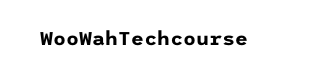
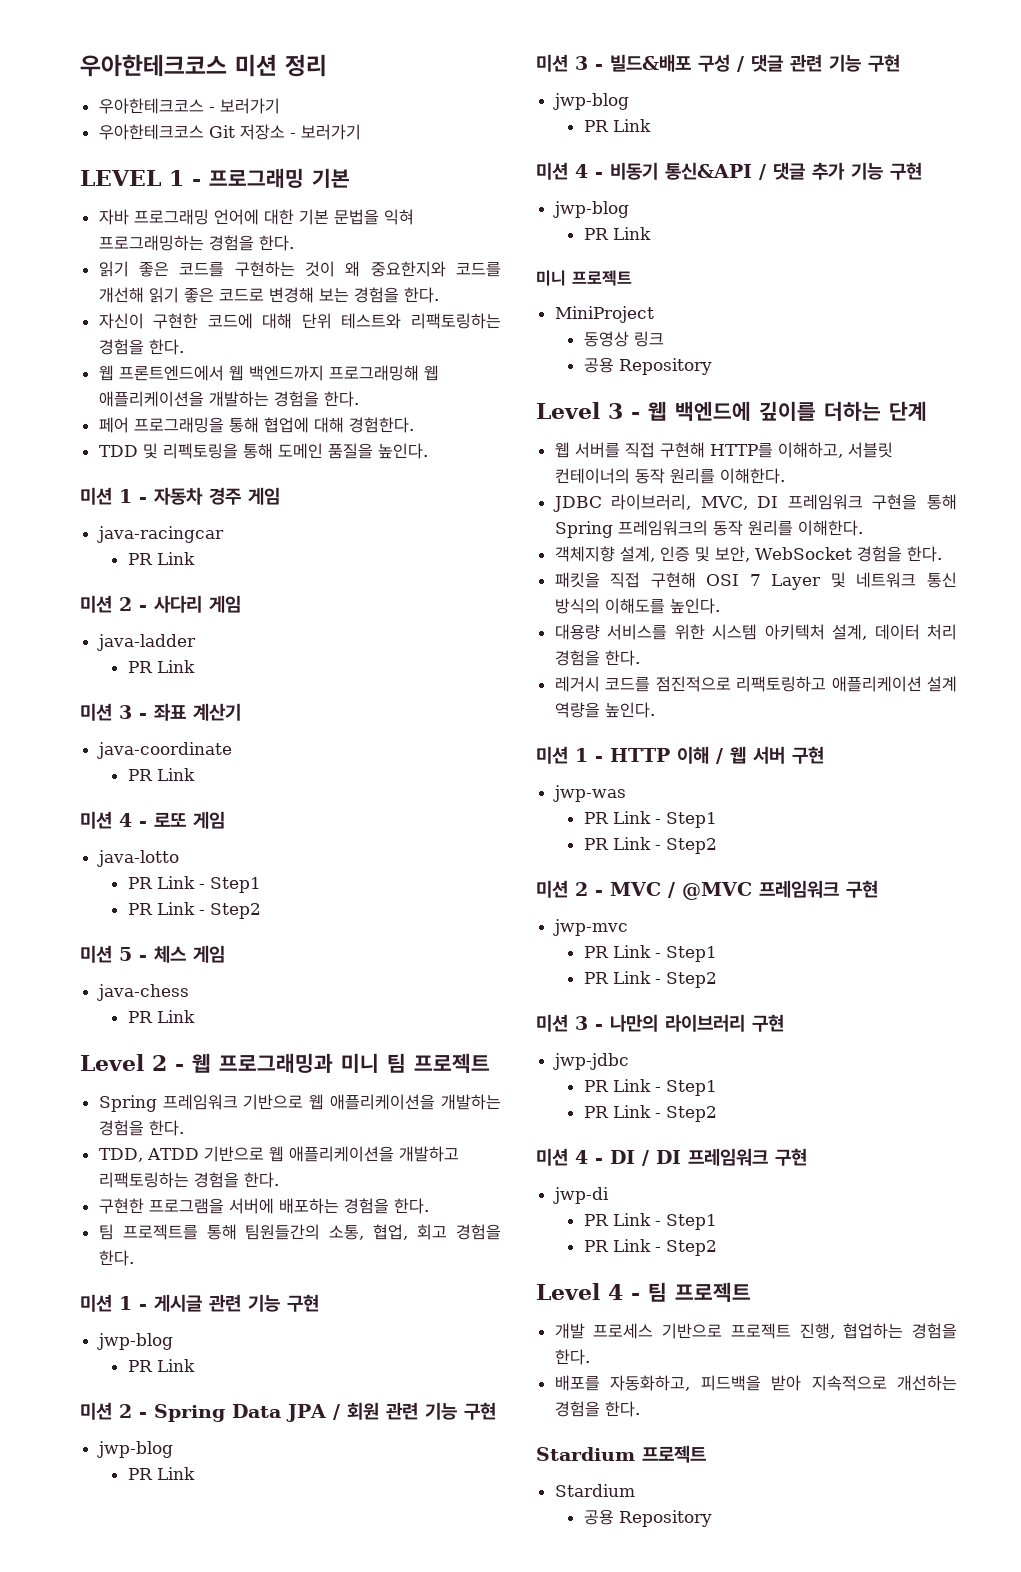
[40,30,248,46] WooWahTechcourse -> [80,54,327,77] [98,98,280,114] [98,124,361,140] [80,168,350,188] [98,209,414,225] [98,235,294,251] [98,261,501,277] [98,287,439,303] [98,313,502,329] [98,339,184,355] [98,365,439,381] [98,391,359,407] [98,417,414,433] [98,443,428,459] [80,487,280,505] [96,526,224,543] [127,552,195,565] [80,595,241,613] [96,634,196,651] [127,660,195,673] [80,703,241,721] [96,742,232,759] [127,768,195,781] [80,811,225,829] [96,850,179,867] [127,876,261,893] [127,902,261,919] [80,945,225,963] [96,984,189,1001] [127,1010,195,1023] [80,1053,490,1073] [98,1094,502,1112] [98,1120,184,1136] [98,1146,459,1162] [98,1172,279,1188] [98,1198,429,1214] [98,1224,501,1240] [98,1250,134,1266] [80,1294,319,1312] [96,1333,173,1350] [127,1359,195,1372] [80,1402,496,1422] [96,1441,173,1458] [127,1467,195,1480] [536,54,900,72] [552,93,629,110] [583,119,651,132] [536,162,922,180] [552,201,629,218] [583,227,651,240] [536,270,632,286] [554,306,654,323] [583,331,664,347] [583,357,712,375] [536,401,927,421] [554,442,893,458] [554,468,785,484] [552,494,957,512] [554,520,863,538] [554,546,942,562] [554,572,957,590] [554,598,720,614] [554,624,957,640] [554,650,640,666] [554,676,957,692] [554,702,655,718] [536,746,824,764] [552,785,626,802] [583,811,717,828] [583,837,717,854] [536,880,878,900] [552,919,628,936] [583,945,717,962] [583,971,717,988] [536,1014,784,1032] [552,1053,629,1070] [583,1079,717,1096] [583,1105,717,1122] [536,1148,807,1166] [552,1187,609,1204] [583,1213,717,1230] [583,1239,717,1256] [536,1282,751,1302] [554,1323,957,1339] [554,1349,590,1365] [554,1375,957,1391] [554,1401,640,1417] [536,1445,706,1463] [554,1484,635,1497] [583,1509,712,1527] 우아한테크코스 미션 정리 // 우아한테크코스 - 보러가기 // 우아한테크코스 Git 저장소 - 보러가기 // LEVEL 1 - 프로그래밍 기본 // 자바 프로그래밍 언어에 대한 기본 문법을 익혀 프로그래밍하는 경험을 한다. // 읽기 좋은 코드를 구현하는 것이 왜 중요한지와 코드를 개선해 읽기 좋은 코드로 변경해 보는 경험을 한다. // 자신이 구현한 코드에 대해 단위 테스트와 리팩토링하는 경험을 한다. // 웹 프론트엔드에서 웹 백엔드까지 프로그래밍해 웹 애플리케이션을 개발하는 경험을 한다. // 페어 프로그래밍을 통해 협업에 대해 경험한다. // TDD 및 리펙토링을 통해 도메인 품질을 높인다. // 미션 1 - 자동차 경주 게임 // java-racingcar // PR Link // 미션 2 - 사다리 게임 // java-ladder // PR Link // 미션 3 - 좌표 계산기 // java-coordinate // PR Link // 미션 4 - 로또 게임 // java-lotto // PR Link - Step1 // PR Link - Step2 // 미션 5 - 체스 게임 // java-chess // PR Link // Level 2 - 웹 프로그래밍과 미니 팀 프로젝트 // Spring 프레임워크 기반으로 웹 애플리케이션을 개발하는 경험을 한다. // TDD, ATDD 기반으로 웹 애플리케이션을 개발하고 리팩토링하는 경험을 한다. // 구현한 프로그램을 서버에 배포하는 경험을 한다. // 팀 프로젝트를 통해 팀원들간의 소통, 협업, 회고 경험을 한다. // 미션 1 - 게시글 관련 기능 구현 // jwp-blog // PR Link // 미션 2 - Spring Data JPA / 회원 관련 기능 구현 // jwp-blog // PR Link // 미션 3 - 빌드&배포 구성 / 댓글 관련 기능 구현 // jwp-blog // PR Link // 미션 4 - 비동기 통신&API / 댓글 추가 기능 구현 // jwp-blog // PR Link // 미니 프로젝트 // MiniProject // 동영상 링크 // 공용 Repository // Level 3 - 웹 백엔드에 깊이를 더하는 단계 // 웹 서버를 직접 구현해 HTTP를 이해하고, 서블릿 컨테이너의 동작 원리를 이해한다. // JDBC 라이브러리, MVC, DI 프레임워크 구현을 통해 Spring 프레임워크의 동작 원리를 이해한다. // 객체지향 설계, 인증 및 보안, WebSocket 경험을 한다. // 패킷을 직접 구현해 OSI 7 Layer 및 네트워크 통신 방식의 이해도를 높인다. // 대용량 서비스를 위한 시스템 아키텍처 설계, 데이터 처리 경험을 한다. // 레거시 코드를 점진적으로 리팩토링하고 애플리케이션 설계 역량을 높인다. // 미션 1 - HTTP 이해 / 웹 서버 구현 // jwp-was // PR Link - Step1 // PR Link - Step2 // 미션 2 - MVC / @MVC 프레임워크 구현 // jwp-mvc // PR Link - Step1 // PR Link - Step2 // 미션 3 - 나만의 라이브러리 구현 // jwp-jdbc // PR Link - Step1 // PR Link - Step2 // 미션 4 - DI / DI 프레임워크 구현 // jwp-di // PR Link - Step1 // PR Link - Step2 // Level 4 - 팀 프로젝트 // 개발 프로세스 기반으로 프로젝트 진행, 협업하는 경험을 한다. // 배포를 자동화하고, 피드백을 받아 지속적으로 개선하는 경험을 한다. // Stardium 프로젝트 // Stardium // 공용 Repository

